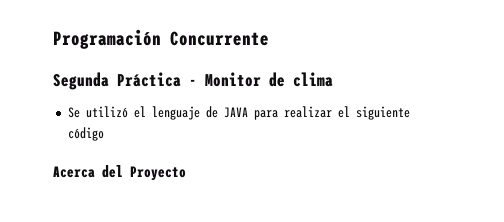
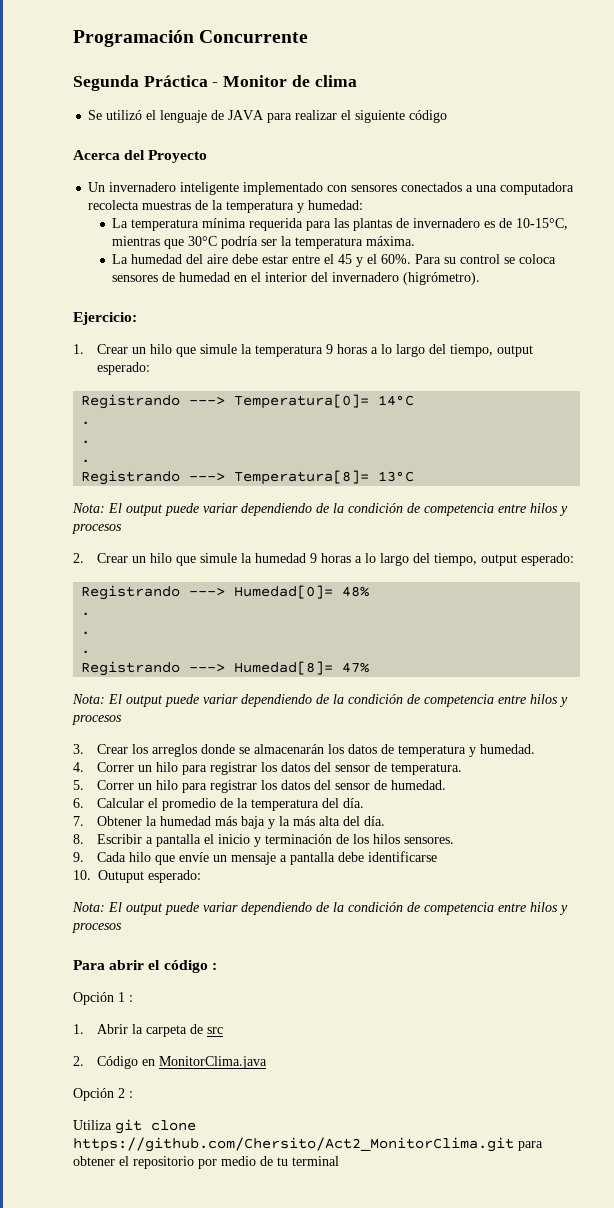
(186, 173) none -> [88,182,575,195] [88,200,364,213] [112,218,569,231] [112,236,416,249] [112,254,557,267] [112,272,481,285] [73,312,137,325] [73,344,534,357] [97,362,151,375] [81,394,415,409] [81,421,91,425] [81,440,91,444] [81,459,91,463] [81,470,415,485] [72,503,568,516] [72,524,122,534] [73,553,575,566] [81,585,370,600] [81,612,91,616] [81,631,91,635] [81,650,91,654] [81,661,370,676] [72,694,568,707] [72,715,122,725] [73,744,536,757] [73,762,463,775] [73,780,447,793] [73,798,365,811] [73,816,386,829] [73,834,455,847] [73,851,438,865] [73,870,201,883] [72,902,568,915] [72,923,122,933] [73,960,217,973] [73,992,133,1005] [73,1024,224,1037] [73,1056,268,1069] [73,1088,133,1101] [73,1119,196,1134] [73,1137,543,1152] [73,1156,339,1169] // Un invernadero inteligente implementado con sensores conectados a una computadora recolecta muestras de la temperatura y humedad: // La temperatura mínima requerida para las plantas de invernadero es de 10-15°C, mientras que 30°C podría ser la temperatura máxima. // La humedad del aire debe estar entre el 45 y el 60%. Para su control se coloca sensores de humedad en el interior del invernadero (higrómetro). // Ejercicio: // 1. Crear un hilo que simule la temperatura 9 horas a lo largo del tiempo, output esperado: // Registrando ---> Temperatura[0]= 14°C // . // . // . // Registrando ---> Temperatura[8]= 13°C // Nota: El output puede variar dependiendo de la condición de competencia entre hilos y procesos // 2. Crear un hilo que simule la humedad 9 horas a lo largo del tiempo, output esperado: // Registrando ---> Humedad[0]= 48% // . // . // . // Registrando ---> Humedad[8]= 47% // Nota: El output puede variar dependiendo de la condición de competencia entre hilos y procesos // 3. Crear los arreglos donde se almacenarán los datos de temperatura y humedad. // 4. Correr un hilo para registrar los datos del sensor de temperatura. // 5. Correr un hilo para registrar los datos del sensor de humedad. // 6. Calcular el promedio de la temperatura del día. // 7. Obtener la humedad más baja y la más alta del día. // 8. Escribir a pantalla el inicio y terminación de los hilos sensores. // 9. Cada hilo que envíe un mensaje a pantalla debe identificarse // 10. Outuput esperado: // Nota: El output puede variar dependiendo de la condición de competencia entre hilos y procesos // Para abrir el código : // Opción 1 : // 1. Abrir la carpeta de src // 2. Código en MonitorClima.java // Opción 2 : // Utiliza git clone https://github.com/Chersito/Act2_MonitorClima.git para obtener el repositorio por medio de tu terminal

